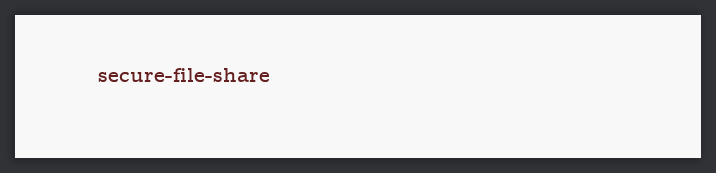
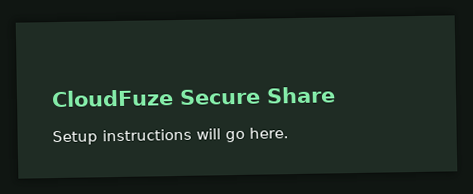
[98,68,270,82] secure-file-share -> [51,86,336,108] [52,127,289,146] CloudFuze Secure Share // Setup instructions will go here.

